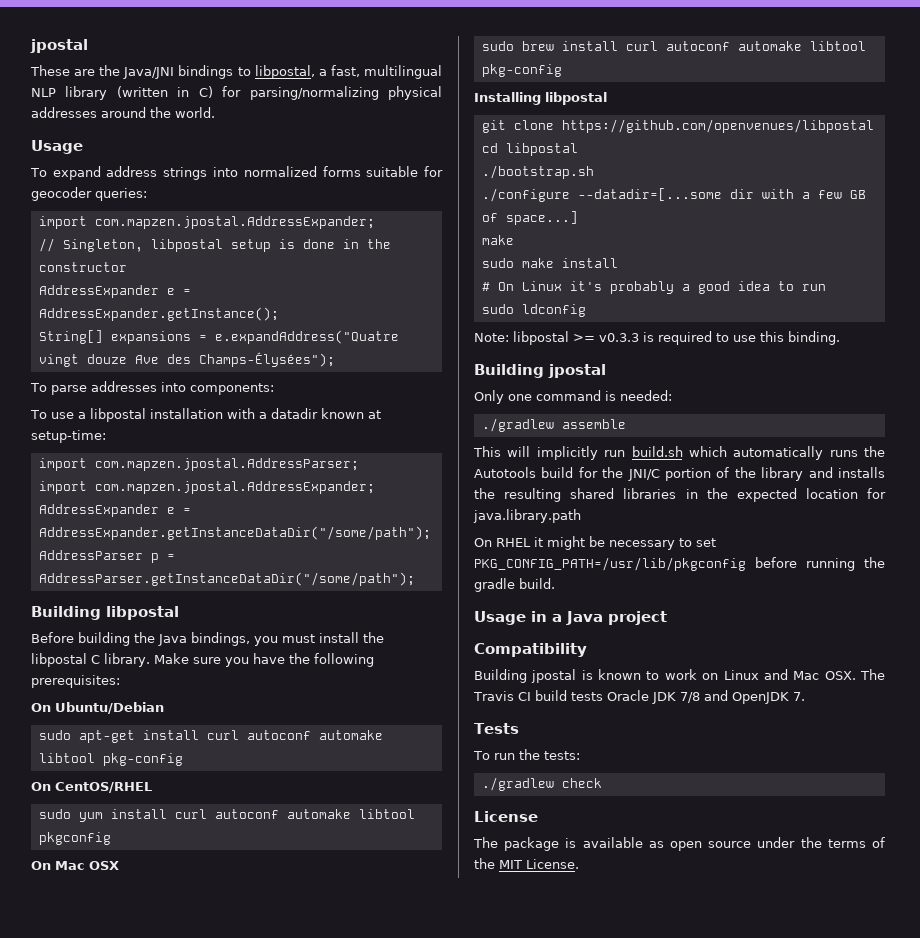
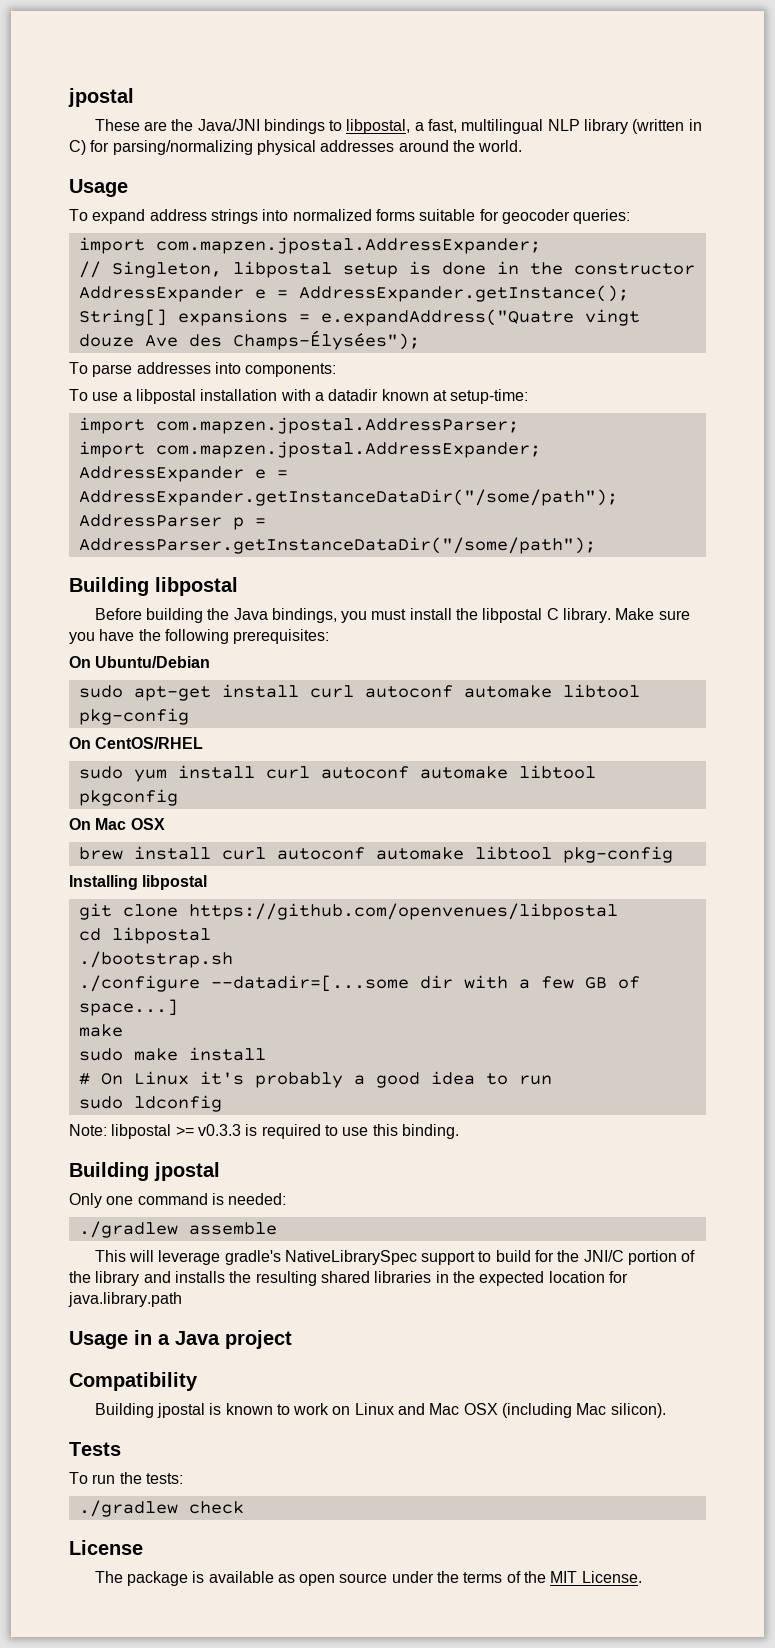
[481,41,514,51] sudo -> (165, 824) none
[536,446,885,460] [474,467,536,478] implicitly run build.sh which automatically runs the Autotools -> [158,1250,492,1265] leverage gradle's NativeLibrarySpec support to
[474,536,716,550] [474,557,885,571] [474,578,555,592] // On RHEL it might be necessary to set PKG_CONFIG_PATH=/usr/lib/pkgconfig before running the gradle build. -> (182, 1299) none
[824,669,885,680] [473,690,805,704] OSX. The Travis CI build tests Oracle JDK 7/8 and OpenJDK 7. -> [463,1403,666,1418] OSX (including Mac silicon).

